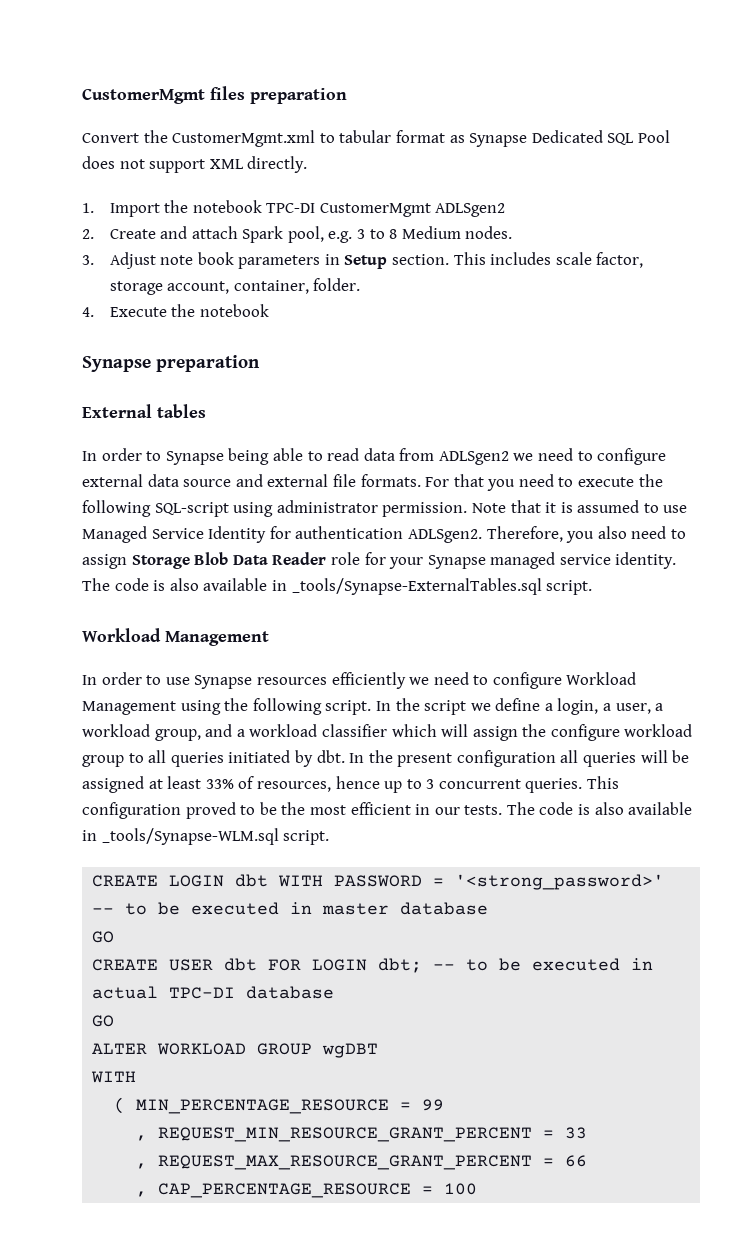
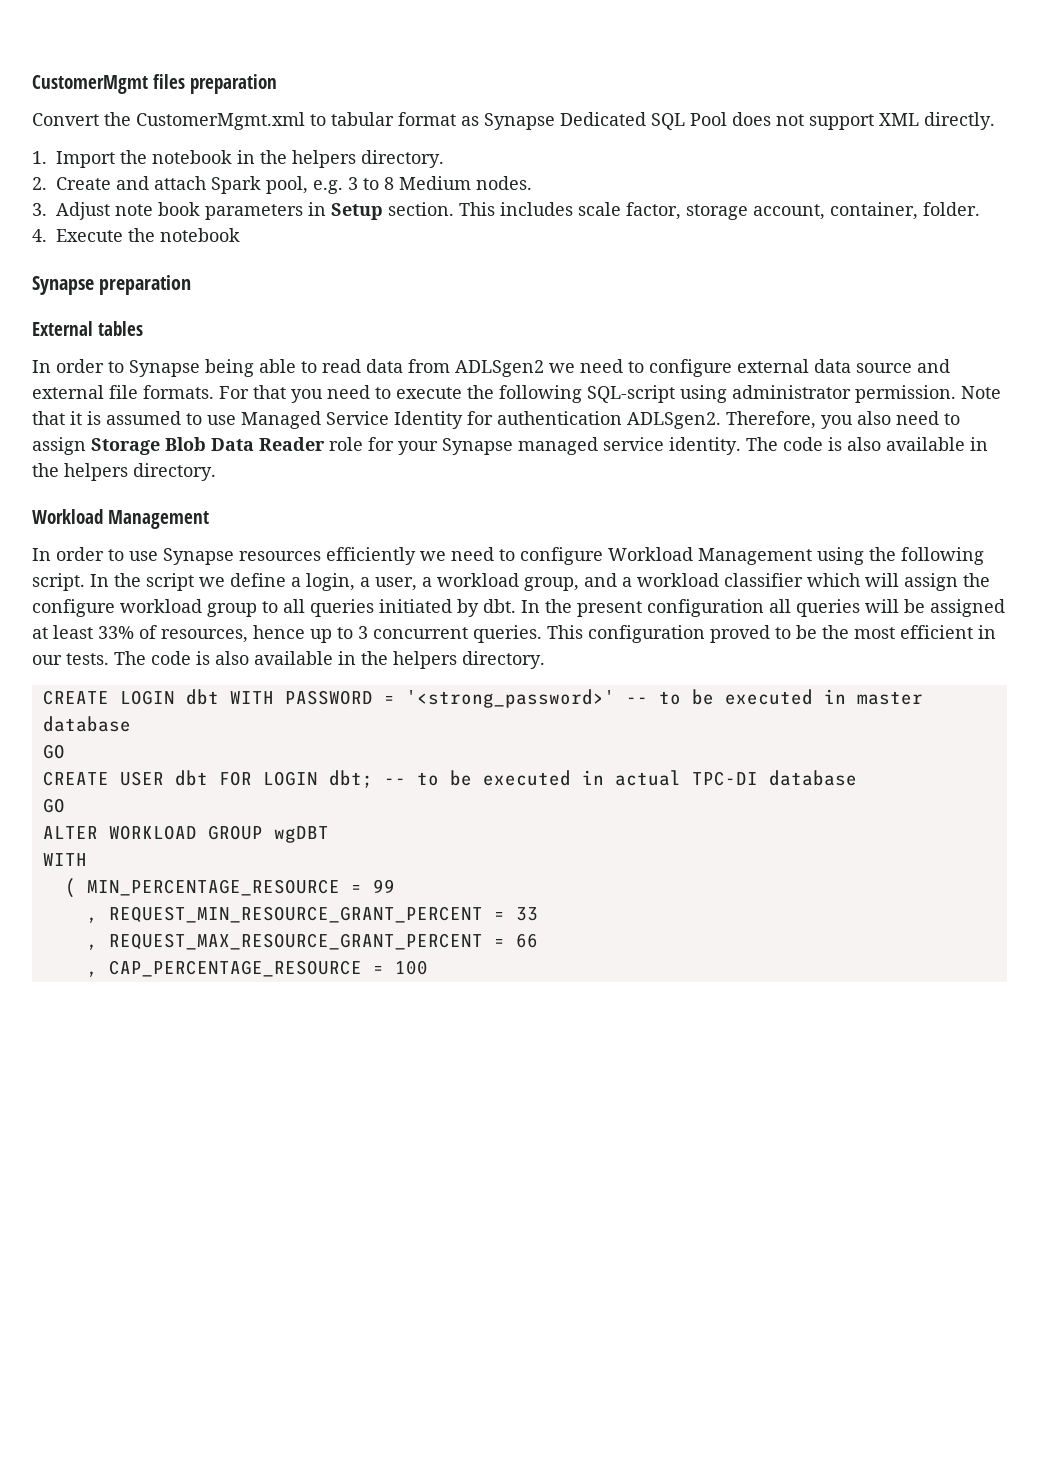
[266,203,506,217] TPC-DI CustomerMgmt ADLSgen2 -> [237,150,444,168] in the helpers directory.
[291,578,593,595] _tools/Synapse-ExternalTables.sql script. -> [32,463,216,481] the helpers directory.
[101,828,330,845] _tools/Synapse-WLM.sql script. -> [361,651,545,669] the helpers directory.

